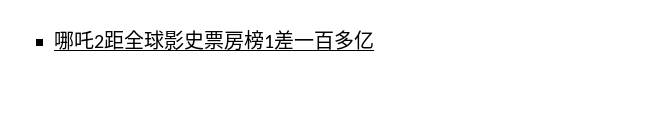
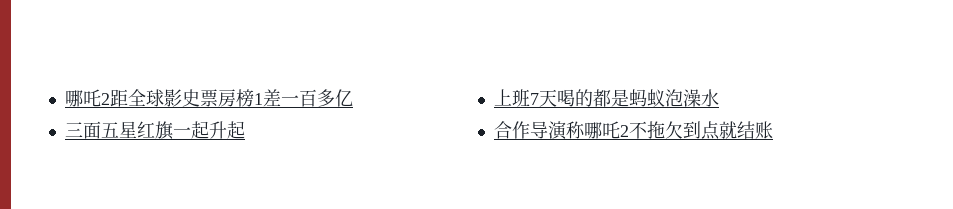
(374, 40) none -> [64,121,245,140] [493,89,719,108] [493,121,773,140] // 三面五星红旗一起升起 // 上班7天喝的都是蚂蚁泡澡水 // 合作导演称哪吒2不拖欠到点就结账

